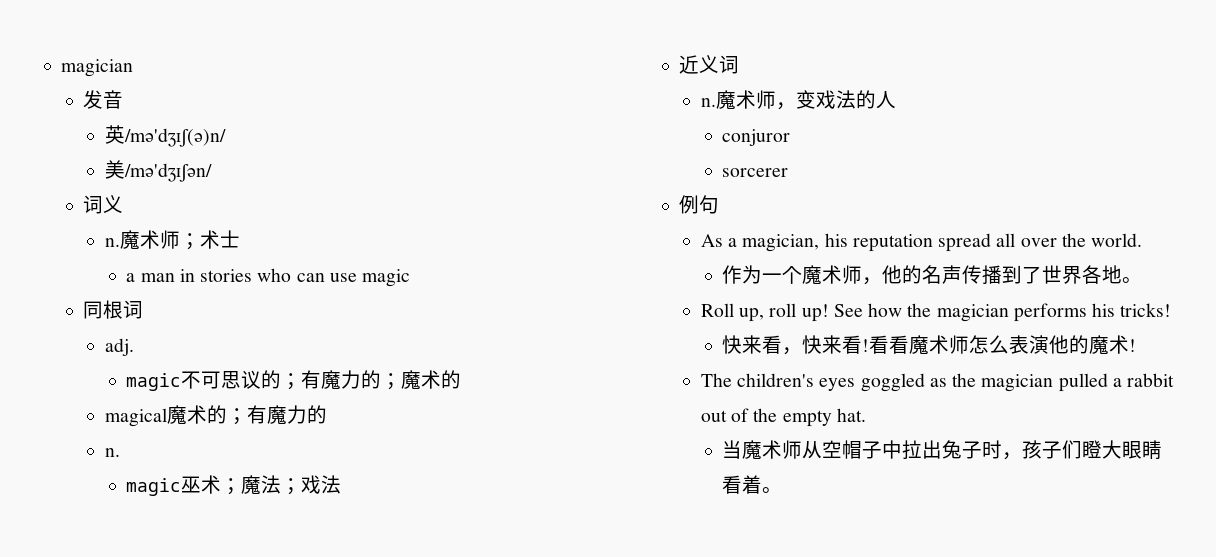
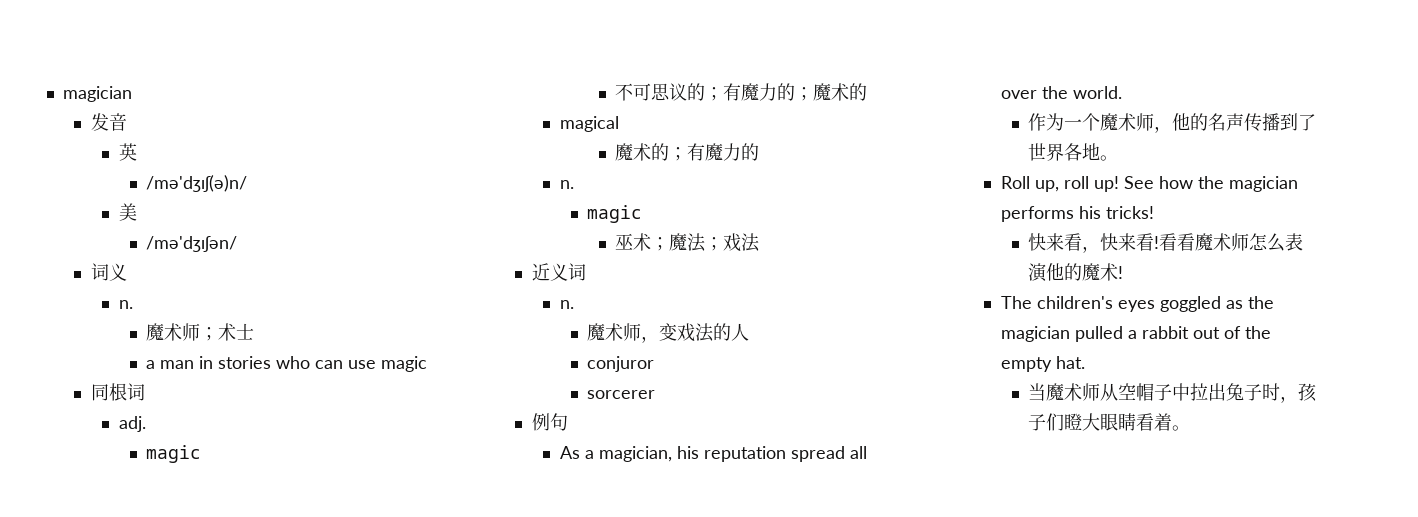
(125, 134) none -> (137, 152) //
(125, 169) none -> (137, 212) //
(120, 242) none -> (133, 304) //
(182, 382) none -> (202, 454) //
(167, 417) none -> (619, 124) //
(182, 487) none -> (643, 214) //
(716, 102) none -> (574, 304) //

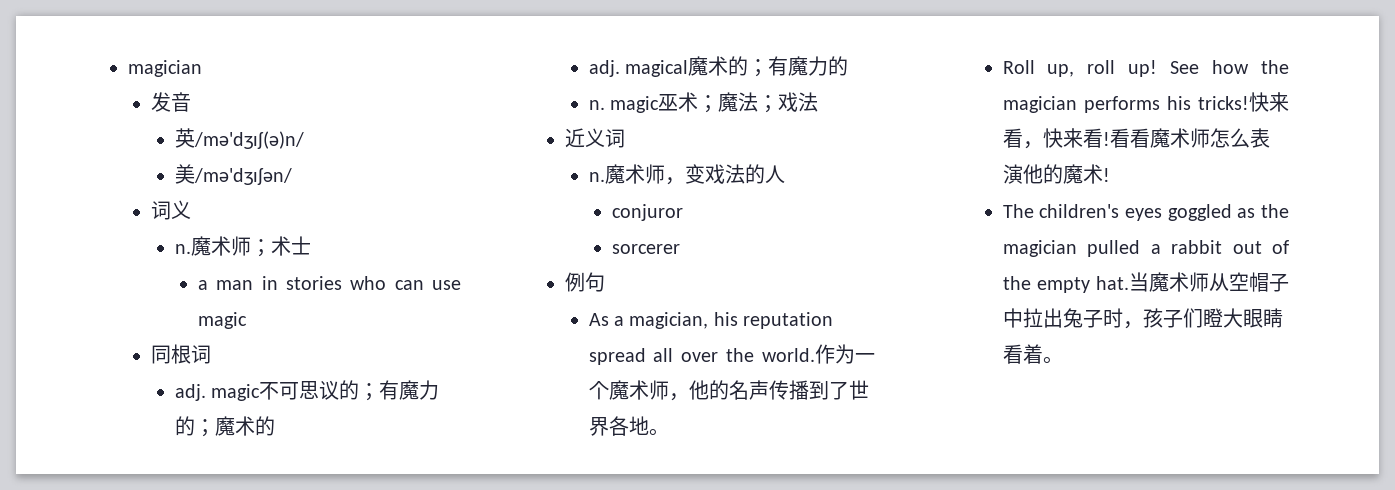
(137, 152) // -> (195, 138) none
(137, 212) // -> (195, 174) none
(133, 304) // -> (191, 249) none
[146,445,202,463] // magic // -> [210,384,260,401] magic
(868, 92) none -> [588,60,620,77] adj.
(619, 124) // -> (688, 68) none
[587,205,643,223] // magic // -> [609,96,659,113] magic
(574, 304) // -> (605, 177) none
(1122, 92) // -> (815, 355) none
(1154, 212) // -> (1249, 103) none
(1085, 362) // -> (1129, 283) none

